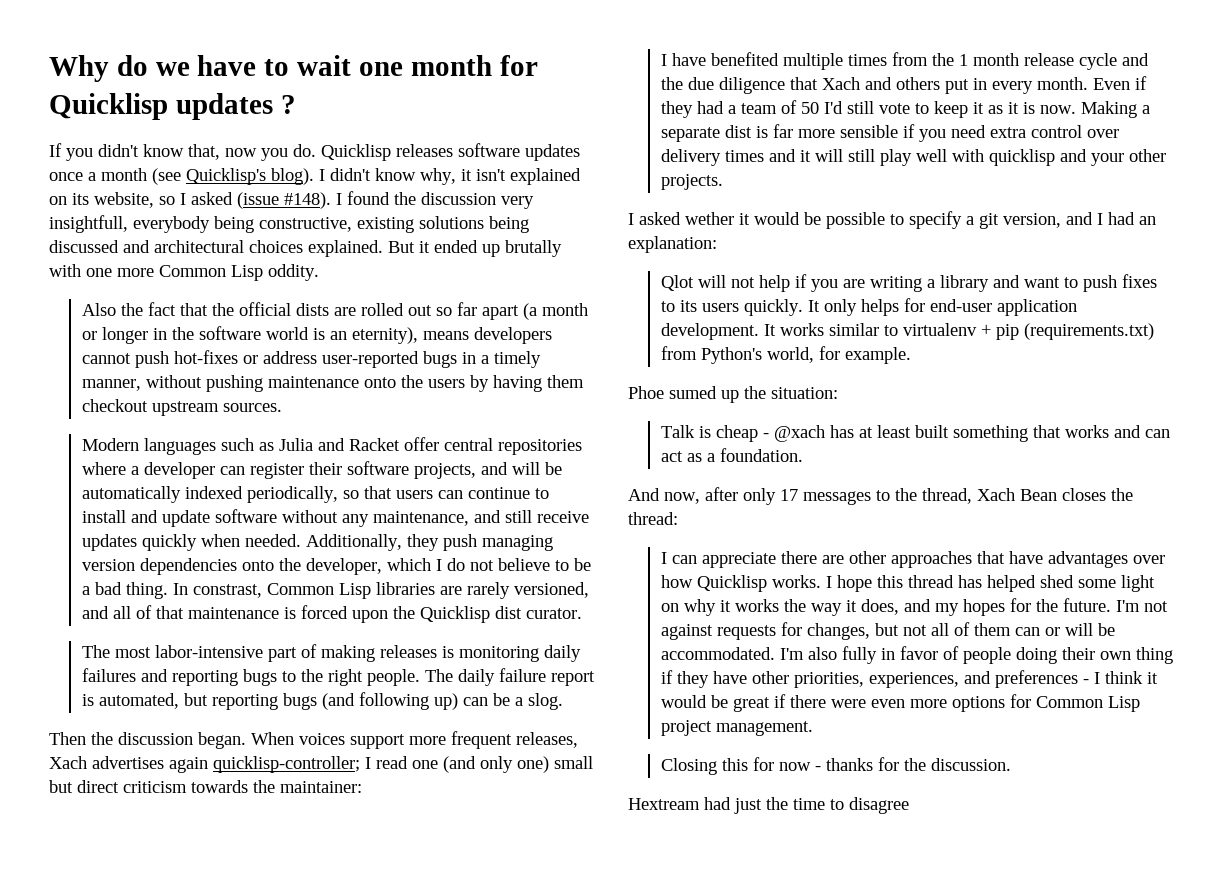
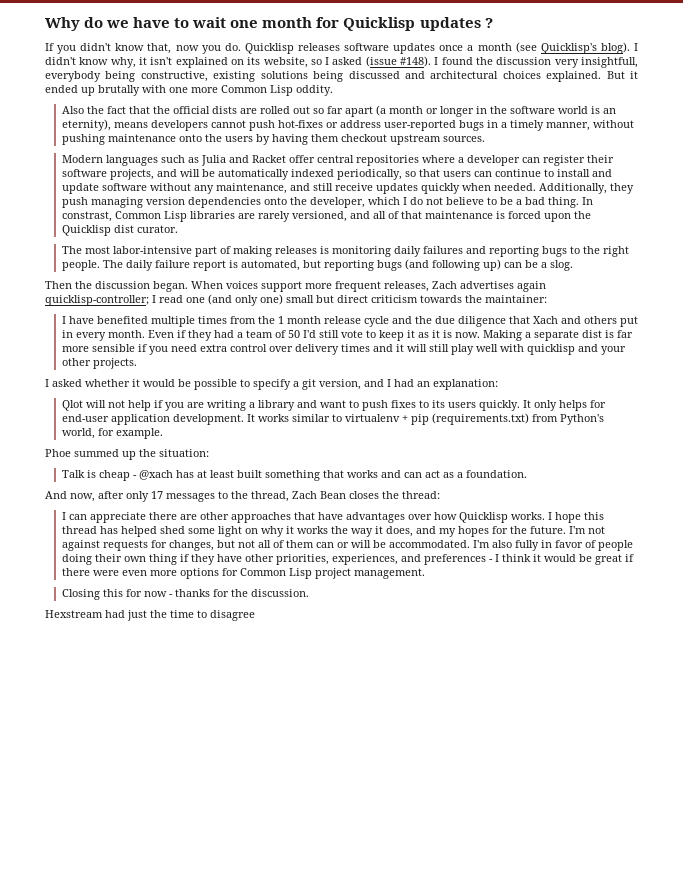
[49,756,87,769] Xach -> [432,281,457,289] Zach
[685,212,734,225] wether -> [85,379,130,387] whether
[669,386,717,399] sumed -> [74,449,119,457] summed
[977,488,1015,501] Xach -> [292,491,317,499] Zach
[628,798,700,810] Hextream -> [45,610,103,618] Hexstream

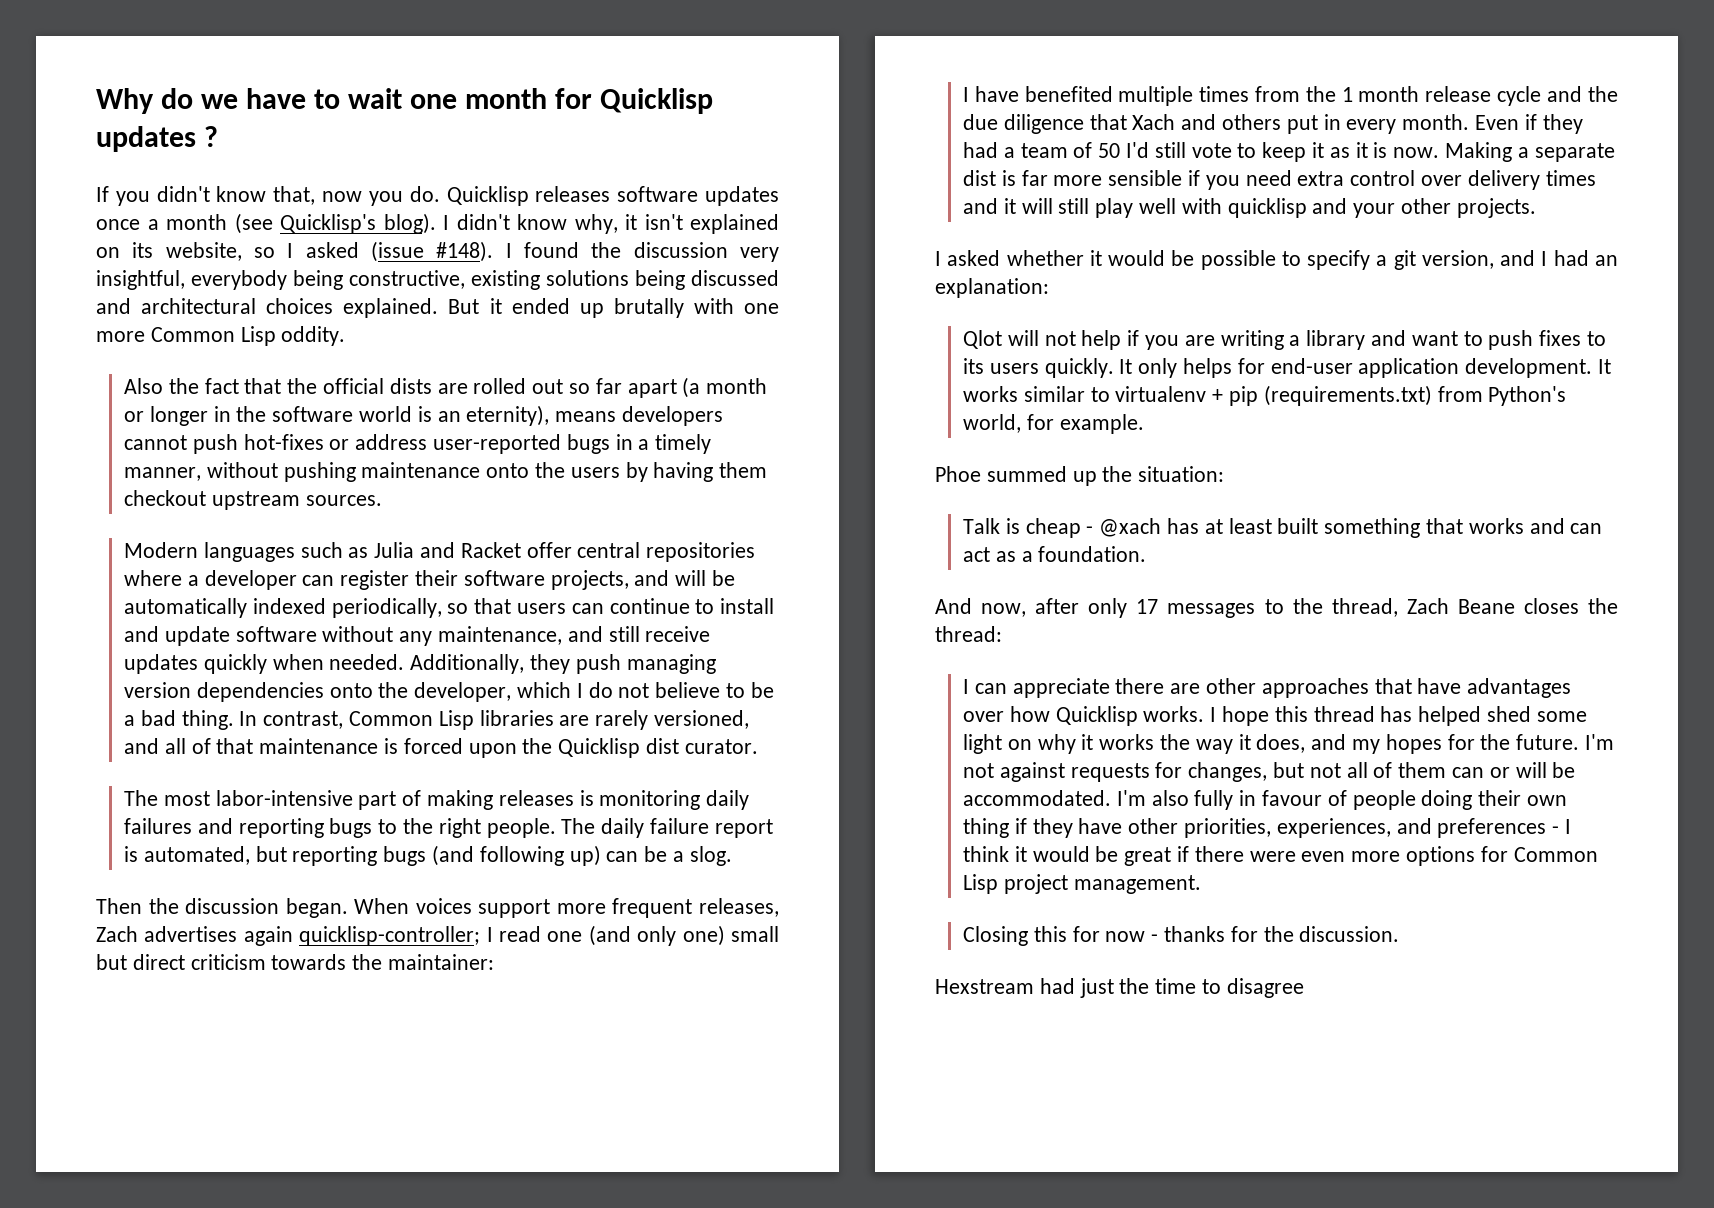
[581,57,638,68] insightfull, -> [96,270,185,290] insightful,
[61,211,112,222] constrast, -> [263,711,344,729] contrast,
[320,491,346,499] Bean -> [1457,599,1515,614] Beane
[554,540,583,548] favor -> [1262,790,1323,806] favour

